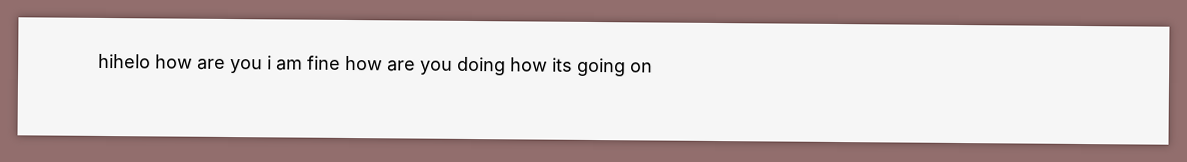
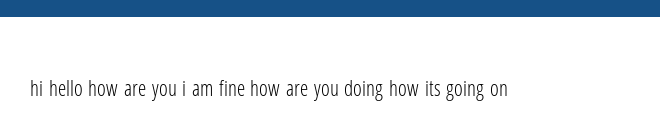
[98,53,151,69] hihelo -> [30,80,83,96] hi hello

